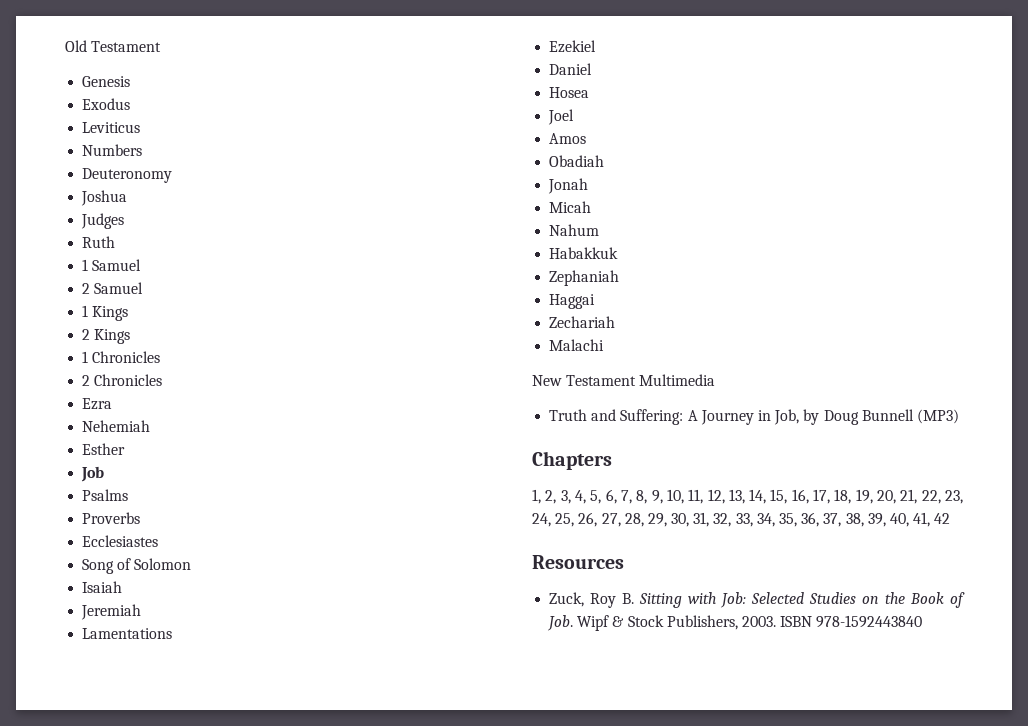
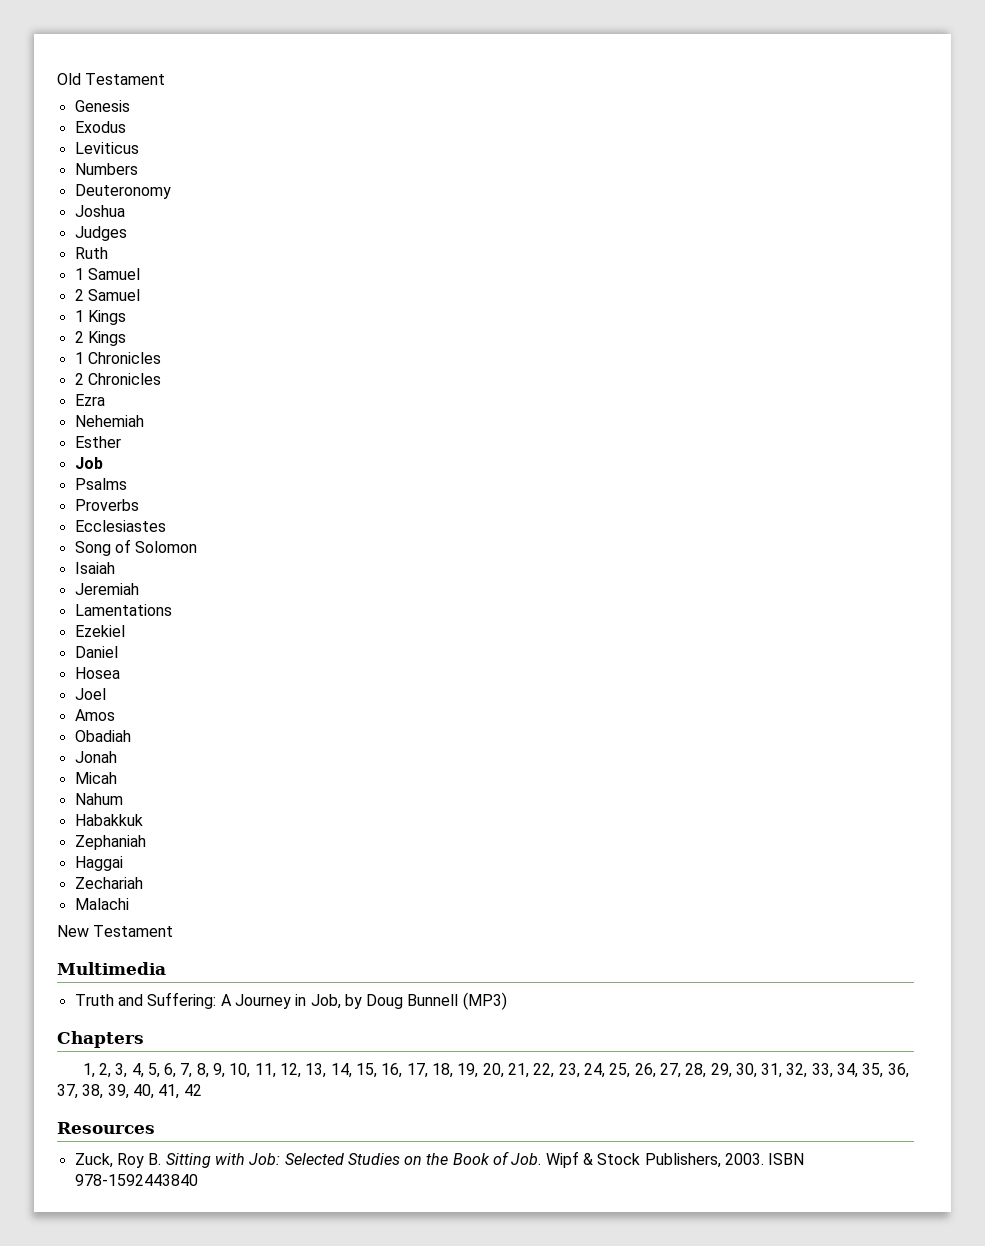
(637, 380) none -> (174, 931) //

